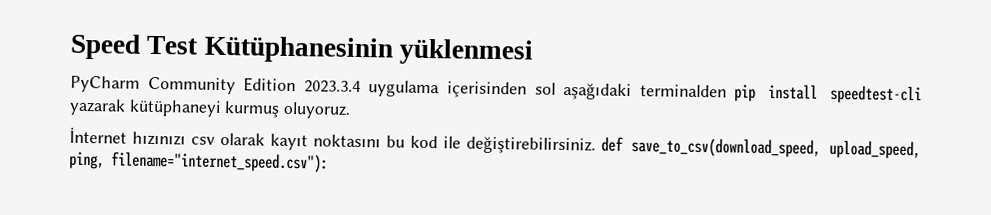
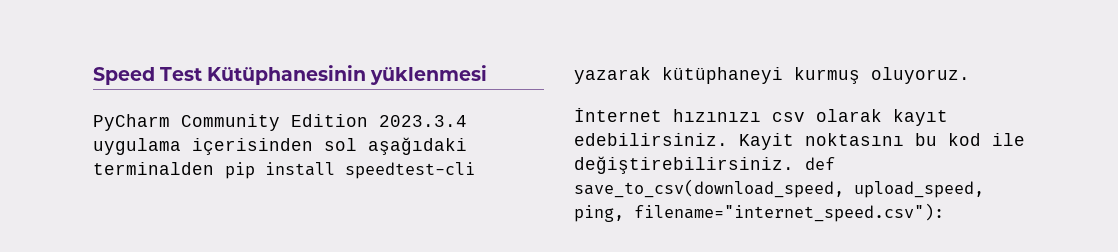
(309, 142) none -> [574,133,794,150] edebilirsiniz. Kayit

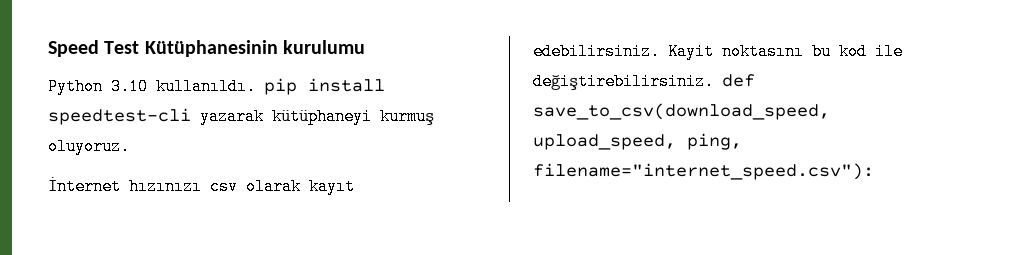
[370,65,488,85] [93,114,467,131] [93,137,467,155] [93,162,214,175] yüklenmesi // PyCharm Community Edition 2023.3.4 uygulama içerisinden sol aşağıdaki terminalden -> [282,40,365,54] [48,78,256,95] kurulumu // Python 3.10 kullanıldı.

